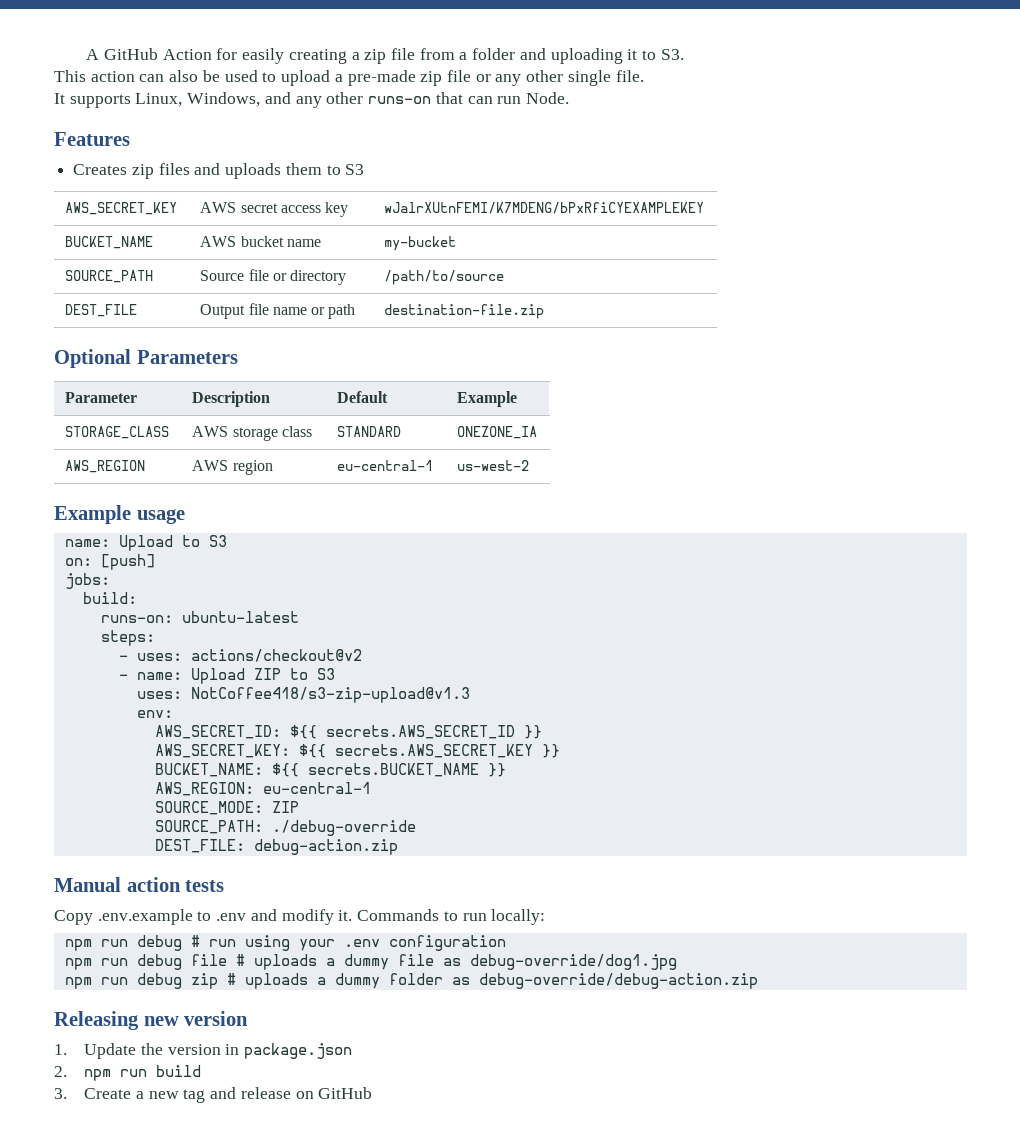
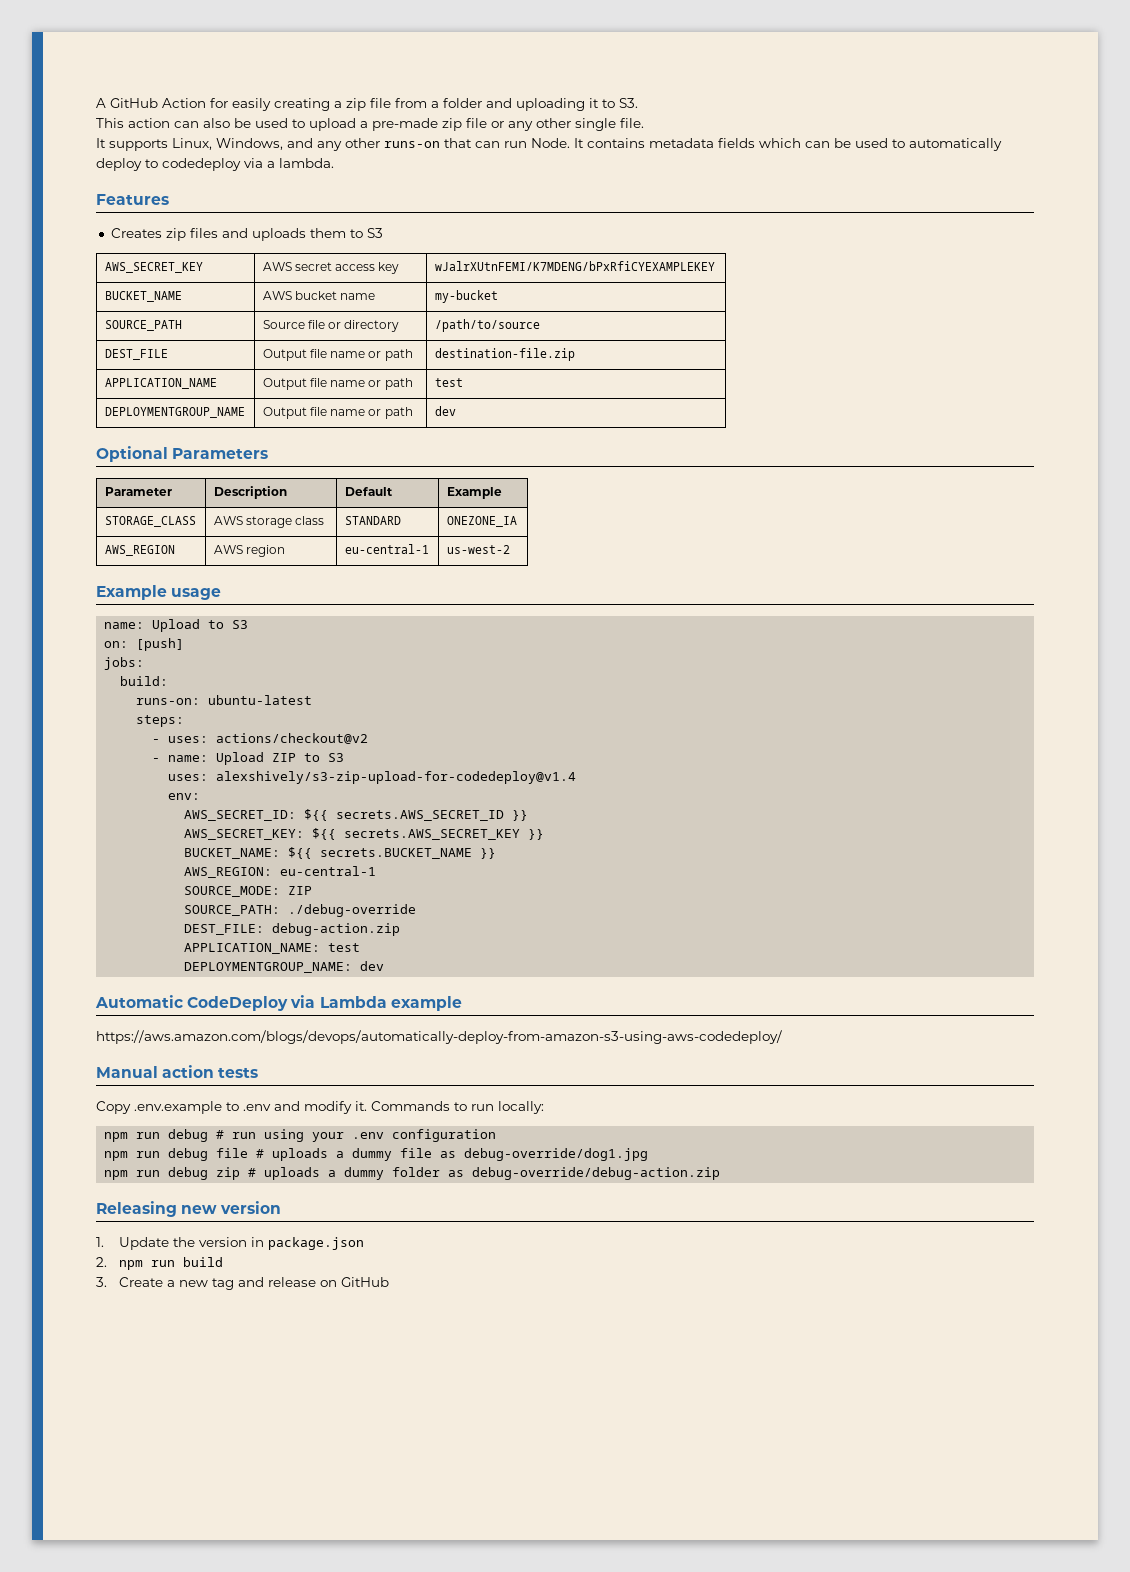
(569, 98) none -> [574,138,1002,151] [96,158,334,171] It contains metadata fields which can be used to automatically deploy to codedeploy via a lambda.
(545, 311) none -> [104,378,217,389] [262,378,413,390] [434,378,463,387] [104,407,245,418] [262,407,413,419] [434,406,456,416] // APPLICATION_NAME | Output file name or path | test // DEPLOYMENTGROUP_NAME | Output file name or path | dev
[190,687,470,703] NotCoffee418/s3-zip-upload@v1.3 -> [216,771,577,784] alexshively/s3-zip-upload-for-codedeploy@v1.4
(398, 847) none -> [184,943,361,954] [184,961,385,973] [95,995,462,1011] [96,1030,782,1044] // APPLICATION_NAME: test // DEPLOYMENTGROUP_NAME: dev // Automatic CodeDeploy via Lambda example // https://aws.amazon.com/blogs/devops/automatically-deploy-from-amazon-s3-using-aws-codedeploy/

